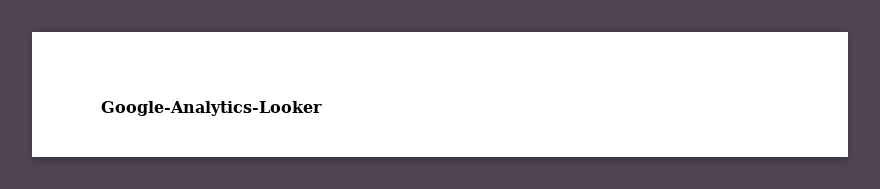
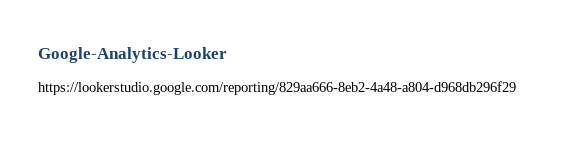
(322, 108) none -> [38,81,516,95] // https://lookerstudio.google.com/reporting/829aa666-8eb2-4a48-a804-d968db296f29

